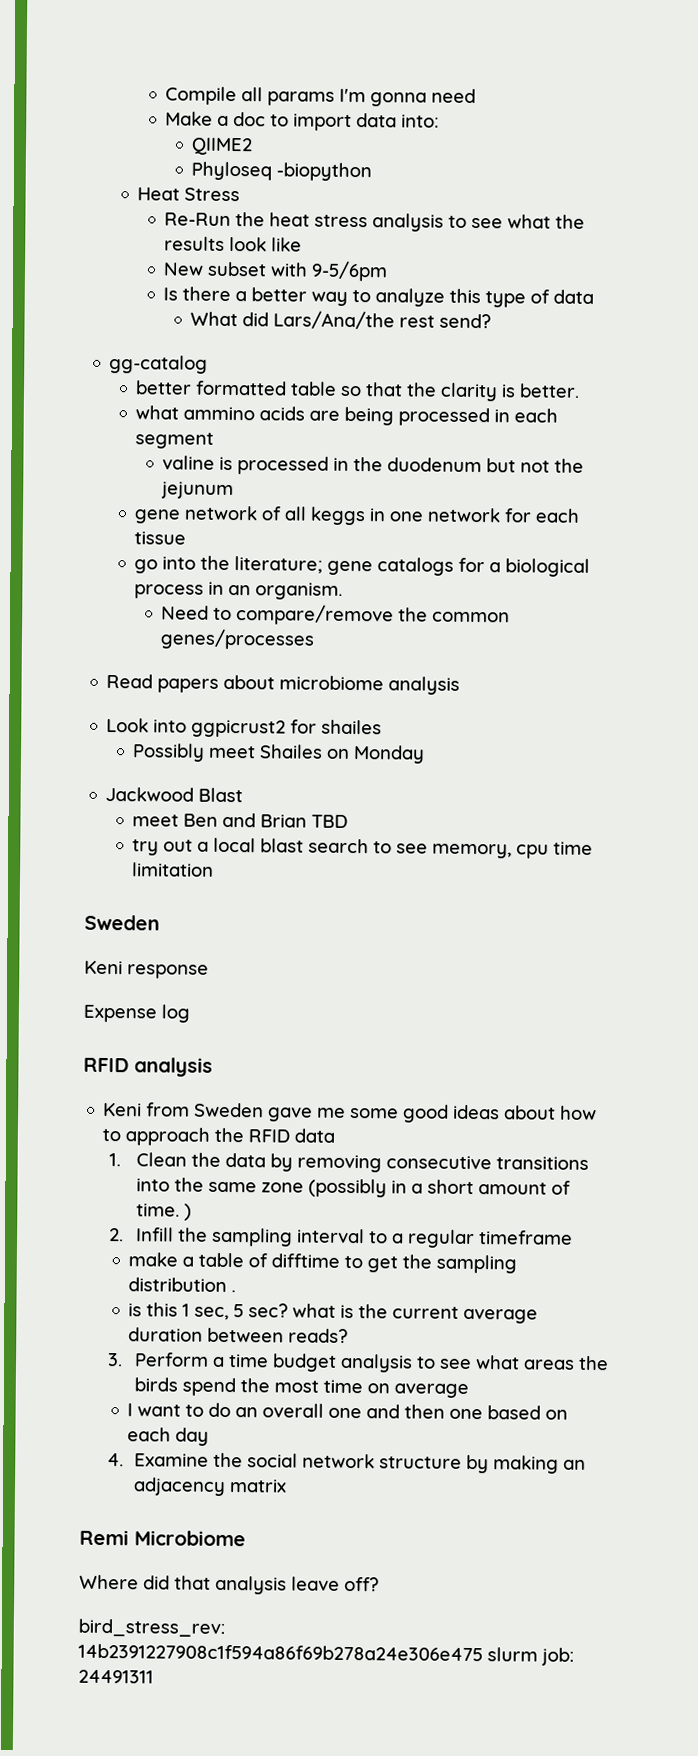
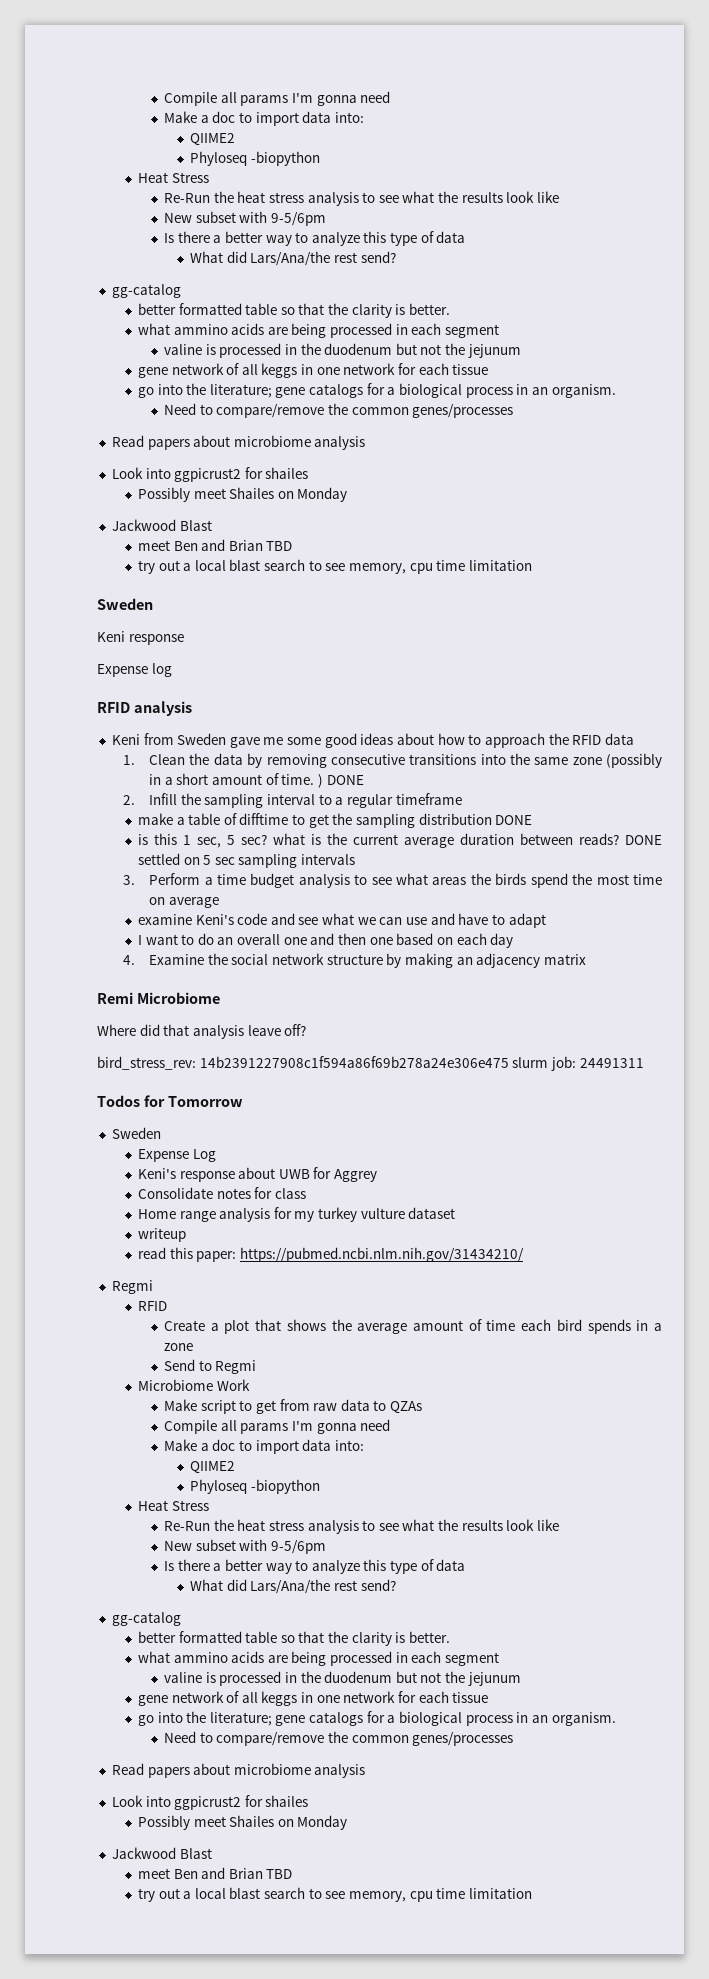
(193, 1212) none -> [326,775,364,785] DONE
[231,1290,237,1293] . -> [495,815,533,825] DONE
(349, 1336) none -> [625,835,662,845] [137,853,356,868] DONE settled on 5 sec sampling intervals
(470, 1391) none -> [137,913,546,928] // examine Keni's code and see what we can use and have to adapt
(154, 1676) none -> [97,1095,243,1107] [111,1127,161,1139] [137,1149,216,1162] [137,1167,378,1182] [137,1187,306,1199] [137,1207,456,1222] [137,1228,186,1242] [137,1247,524,1262] [111,1280,153,1294] [137,1301,167,1311] [163,1319,662,1334] [163,1343,193,1351] [163,1359,257,1374] [137,1379,250,1391] [163,1399,423,1414] [163,1419,391,1434] [163,1439,364,1454] [189,1461,235,1474] [189,1479,320,1494] [137,1500,209,1511] [163,1519,560,1534] [163,1539,326,1554] [163,1559,466,1574] [189,1579,396,1594] [111,1612,181,1626] [137,1631,451,1646] [137,1651,500,1666] [163,1671,521,1686] [137,1691,489,1706] [137,1711,616,1726] [163,1731,514,1746] [111,1763,366,1778] [111,1795,309,1810] [137,1815,348,1830] [111,1847,212,1859] [137,1867,293,1879] [137,1887,532,1902] // Todos for Tomorrow // Sweden // Expense Log // Keni's response about UWB for Aggrey // Consolidate notes for class // Home range analysis for my turkey vulture dataset // writeup // read this paper: https://pubmed.ncbi.nlm.nih.gov/31434210/ // Regmi // RFID // Create a plot that shows the average amount of time each bird spends in a zone // Send to Regmi // Microbiome Work // Make script to get from raw data to QZAs // Compile all params I'm gonna need // Make a doc to import data into: // QIIME2 // Phyloseq -biopython // Heat Stress // Re-Run the heat stress analysis to see what the results look like // New subset with 9-5/6pm // Is there a better way to analyze this type of data // What did Lars/Ana/the rest send? // gg-catalog // better formatted table so that the clarity is better. // what ammino acids are being processed in each segment // valine is processed in the duodenum but not the jejunum // gene network of all keggs in one network for each tissue // go into the literature; gene catalogs for a biological process in an organism. // Need to compare/remove the common genes/processes // Read papers about microbiome analysis // Look into ggpicrust2 for shailes // Possibly meet Shailes on Monday // Jackwood Blast // meet Ben and Brian TBD // try out a local blast search to see memory, cpu time limitation

